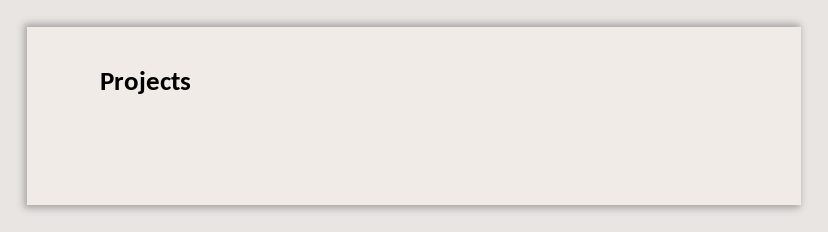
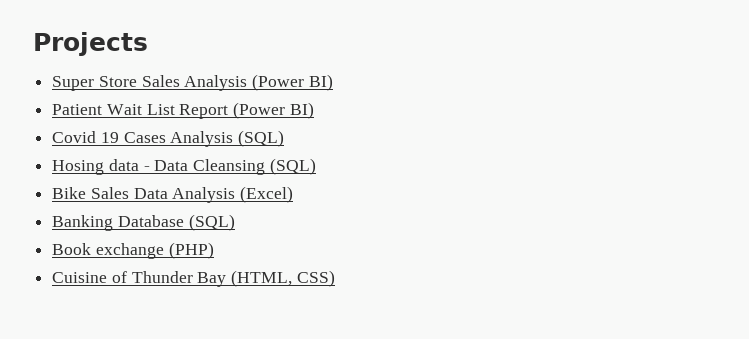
(191, 82) none -> [52,74,333,91] [52,102,314,119] [52,130,285,147] [52,158,316,175] [52,186,294,203] [52,214,235,231] [52,242,214,259] [52,270,335,287] // Super Store Sales Analysis (Power BI) // Patient Wait List Report (Power BI) // Covid 19 Cases Analysis (SQL) // Hosing data - Data Cleansing (SQL) // Bike Sales Data Analysis (Excel) // Banking Database (SQL) // Book exchange (PHP) // Cuisine of Thunder Bay (HTML, CSS)

